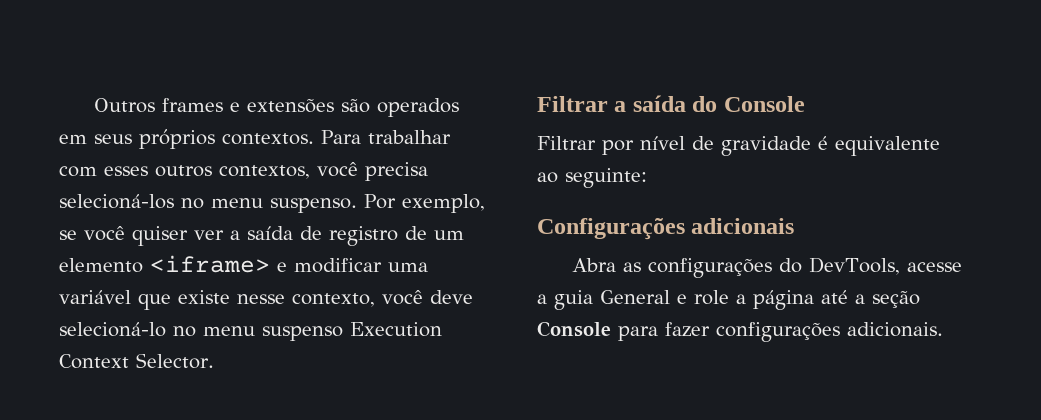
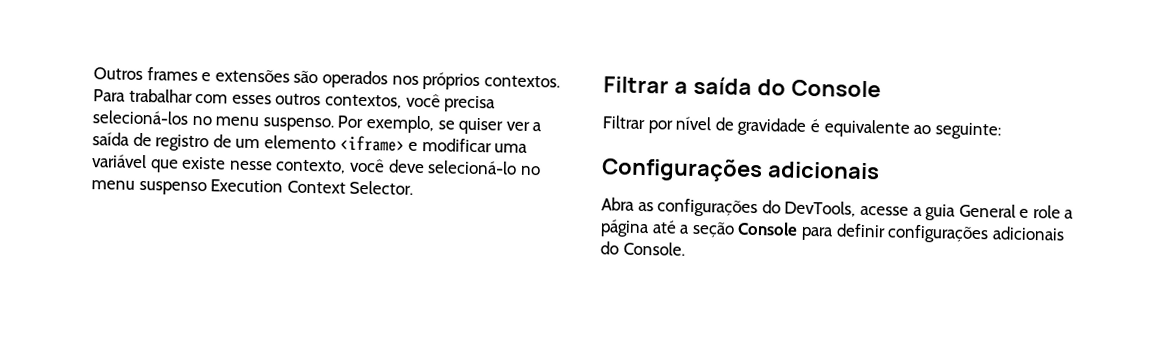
[59,134,132,144] em seus -> [391,75,419,85] nos
[84,226,125,241] você -> (455, 125) none
[665,322,943,342] fazer configurações adicionais. -> [835,223,1065,244] [600,241,685,256] definir configurações adicionais do Console.

